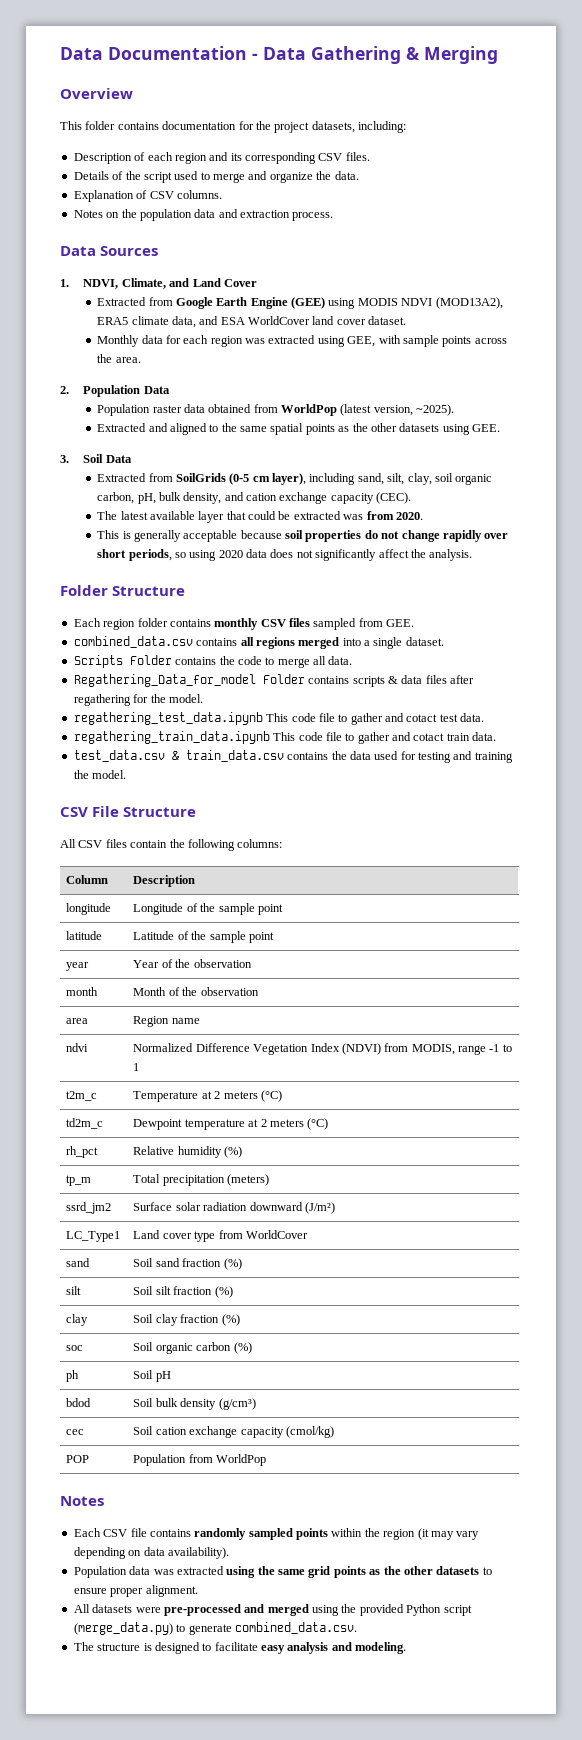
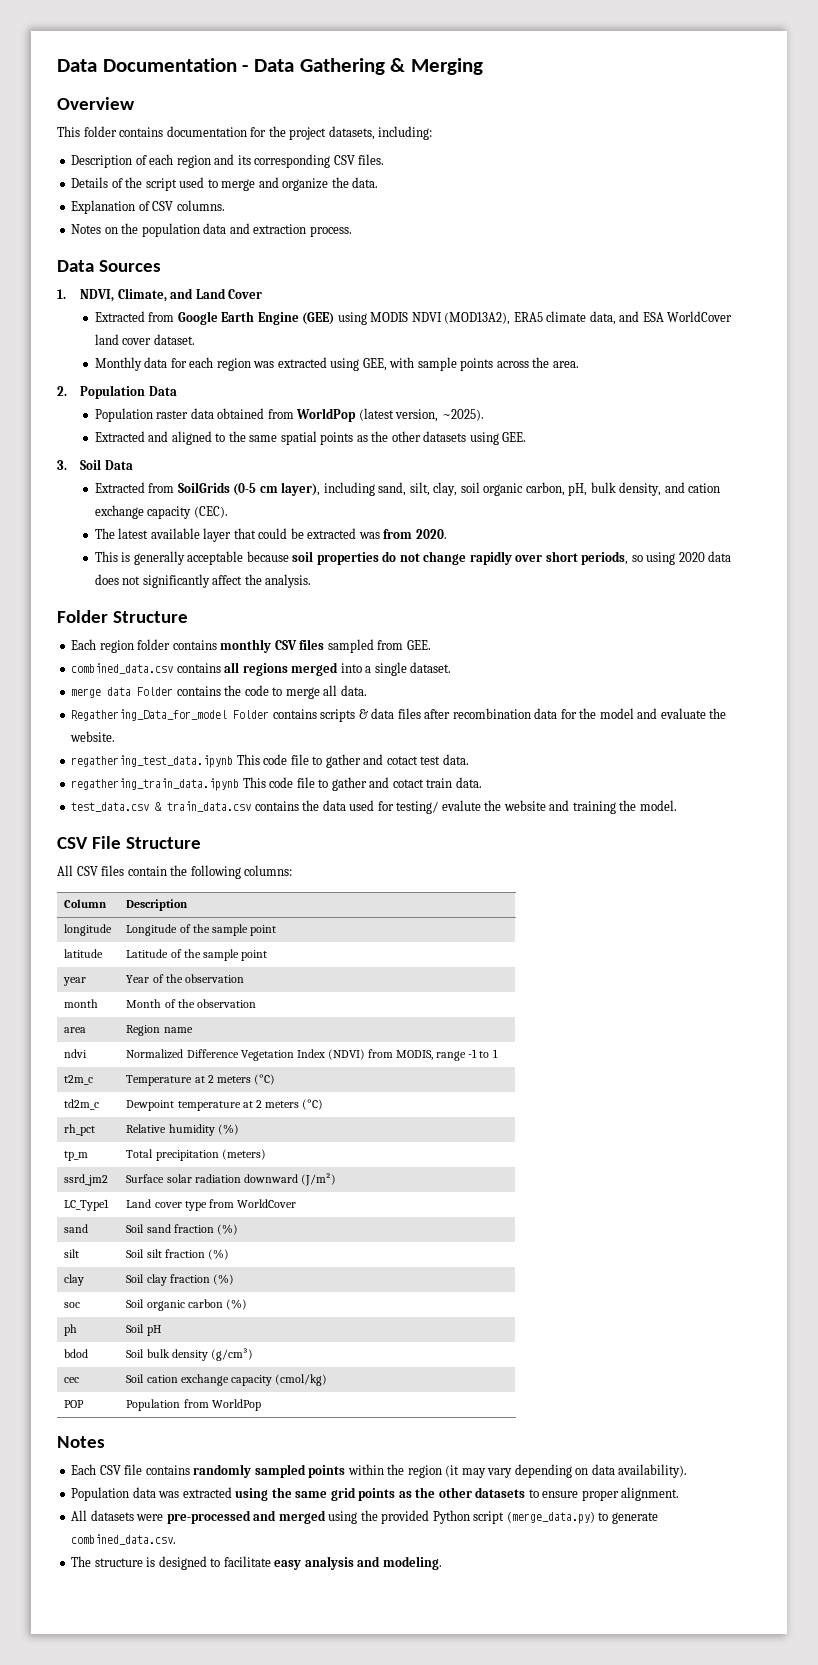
[73,655,123,668] Scripts -> [71,687,132,698] merge data
[73,694,203,706] regathering for the model. -> [452,708,727,719] [70,731,116,742] recombination data for the model and evaluate the website.
[418,752,451,763] testing -> [396,800,546,814] testing/ evalute the website

